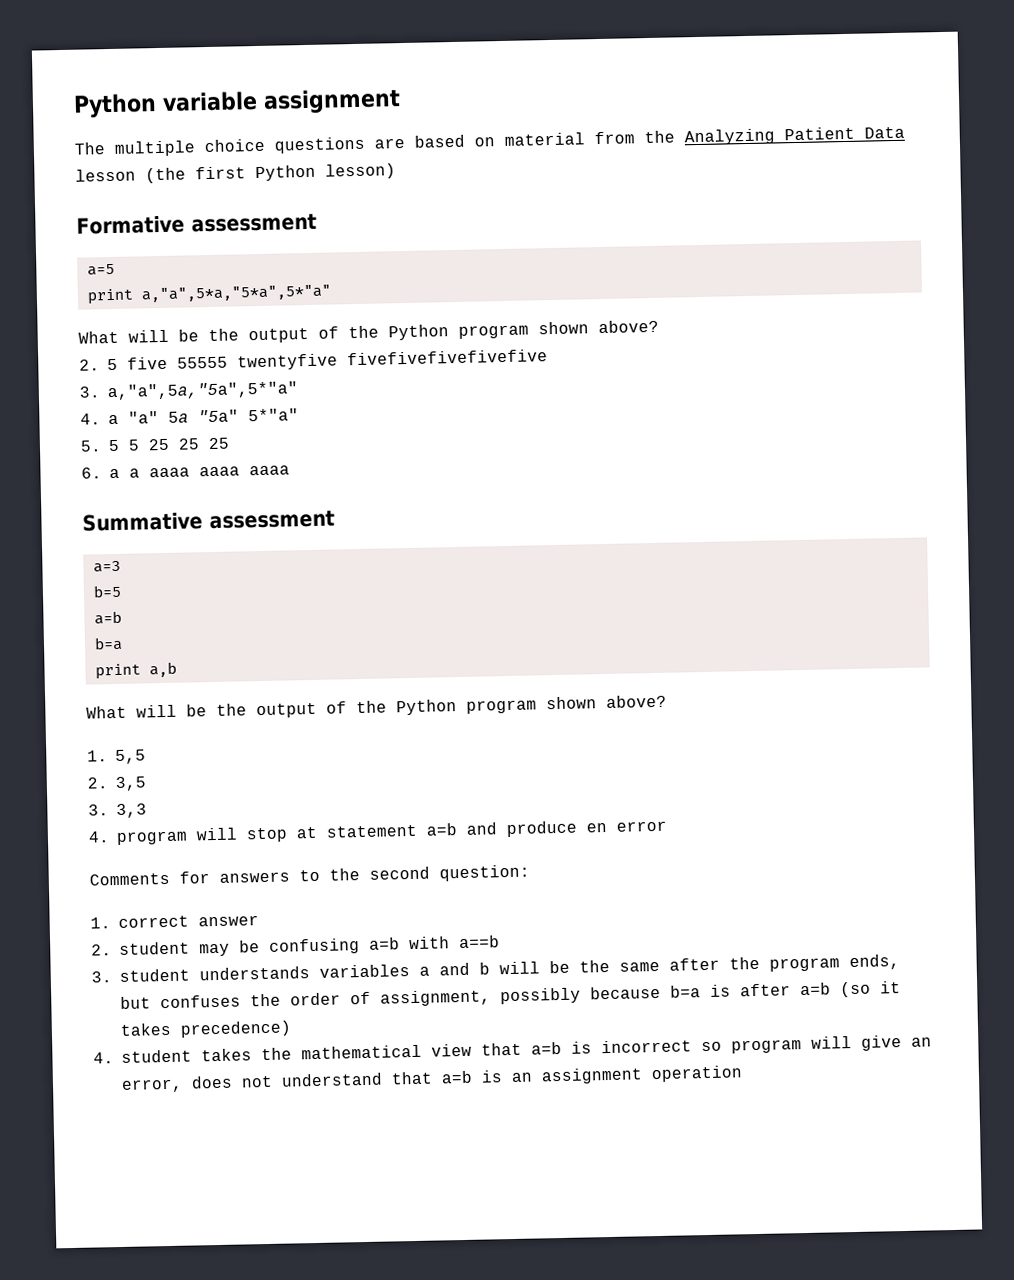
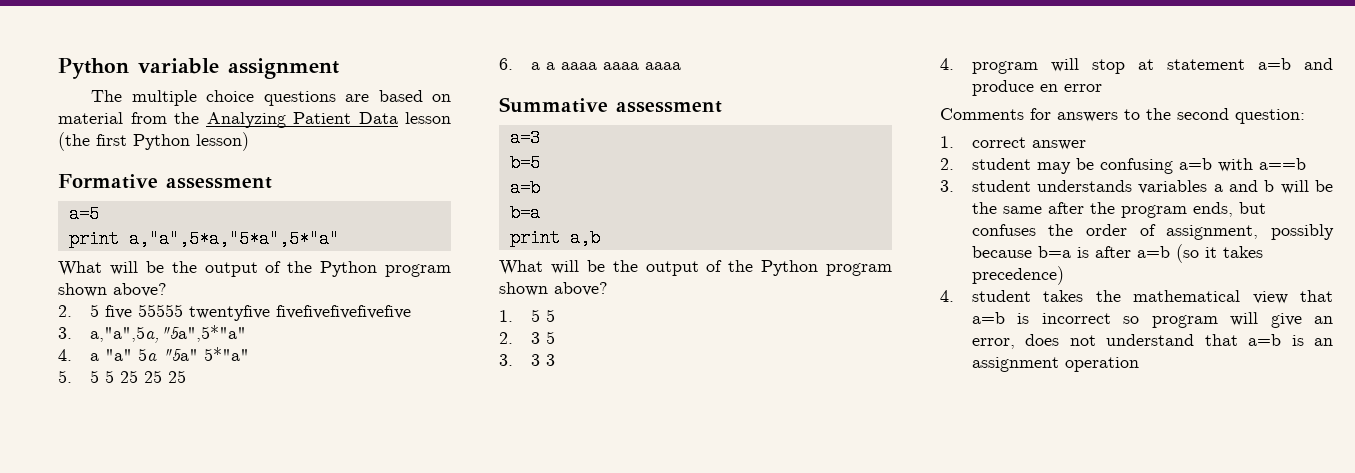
[115,749,146,765] [87,776,146,792] [88,803,147,819] 5,5 // 2. 3,5 // 3. 3,3 -> [530,309,555,322] [499,331,555,344] [499,354,555,366] 5 5 // 2. 3 5 // 3. 3 3

